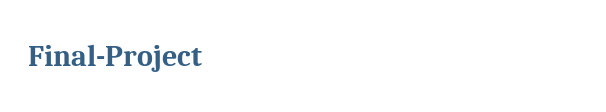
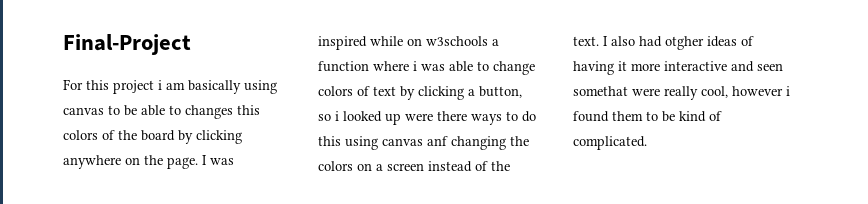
(202, 58) none -> [63,79,277,94] [63,105,260,119] [63,130,242,144] [63,155,234,169] [318,36,499,50] [318,61,535,75] [318,86,522,100] [318,111,536,125] [318,136,529,150] [318,161,510,172] [573,36,754,50] [573,61,783,75] [573,86,790,100] [573,111,722,122] [573,136,647,150] // For this project i am basically using canvas to be able to changes this colors of the board by clicking anywhere on the page. I was inspired while on w3schools a function where i was able to change colors of text by clicking a button, so i looked up were there ways to do this using canvas anf changing the colors on a screen instead of the text. I also had otgher ideas of having it more interactive and seen somethat were really cool, however i found them to be kind of complicated.

